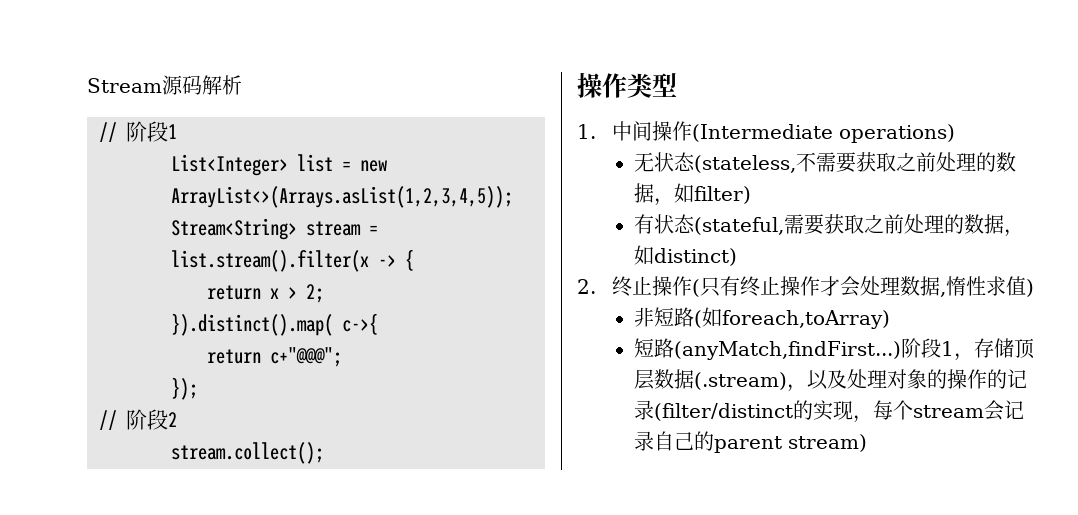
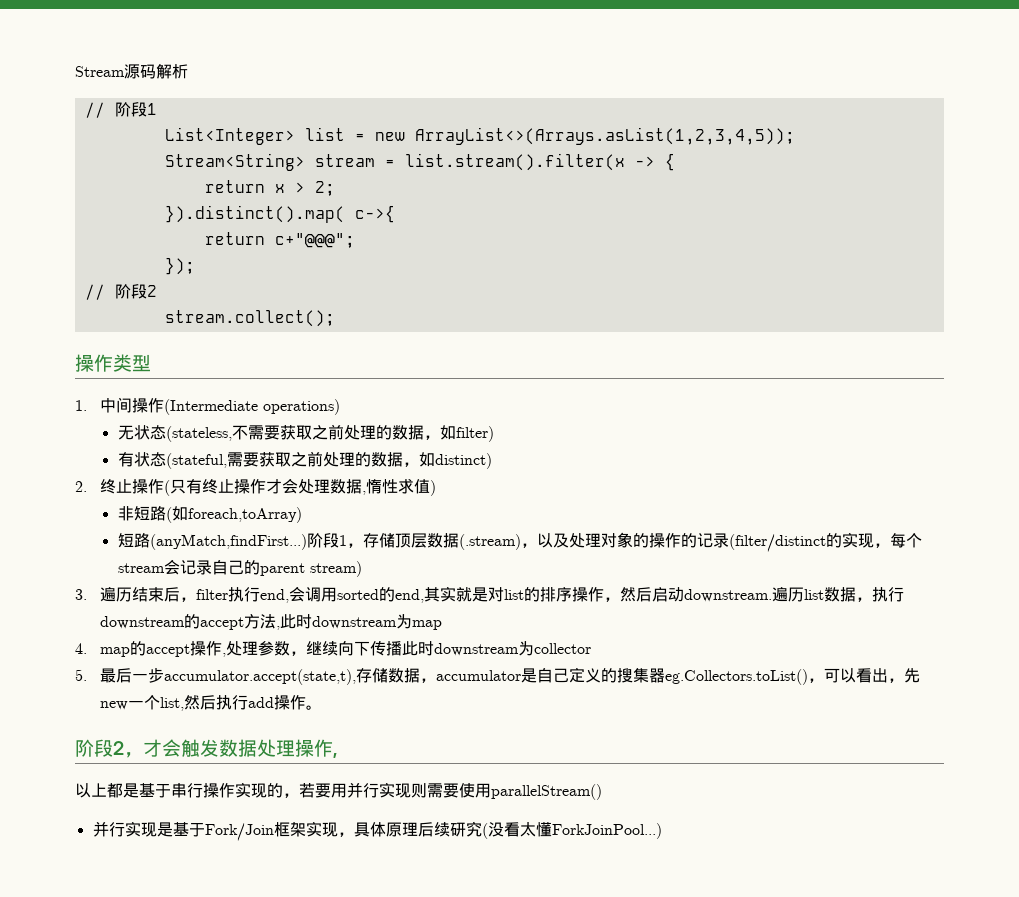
(868, 443) none -> [75,586,905,603] [100,614,443,630] [75,641,592,657] [75,667,921,685] [100,695,323,711] [75,739,337,758] [75,782,602,800] [92,821,662,841] // 3.遍历结束后，filter执行end,会调用sorted的end,其实就是对list的排序操作，然后启动downstream.遍历list数据，执行downstream的accept方法,此时downstream为map // 4. map的accept操作,处理参数，继续向下传播此时downstream为collector // 5.最后一步accumulator.accept(state,t),存储数据，accumulator是自己定义的搜集器eg.Collectors.toList()，可以看出，先new一个list,然后执行add操作。 // 阶段2，才会触发数据处理操作, // 以上都是基于串行操作实现的，若要用并行实现则需要使用parallelStream() // 并行实现是基于Fork/Join框架实现，具体原理后续研究(没看太懂ForkJoinPool...)

